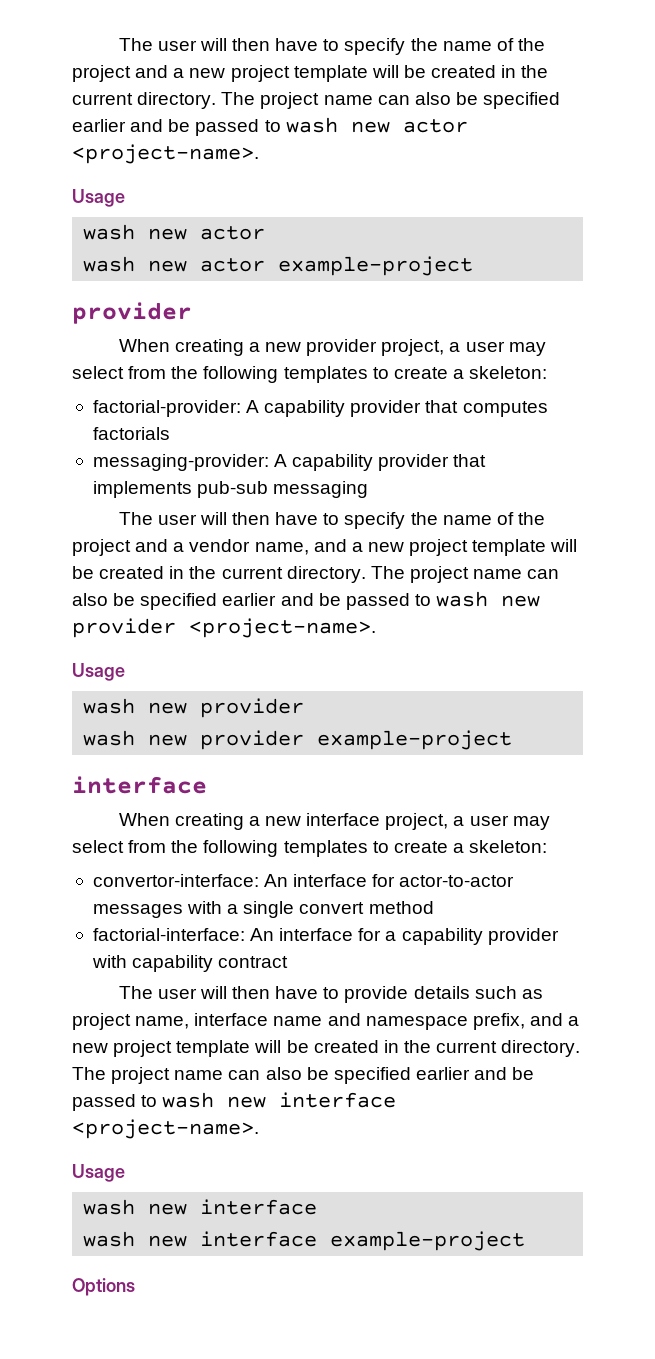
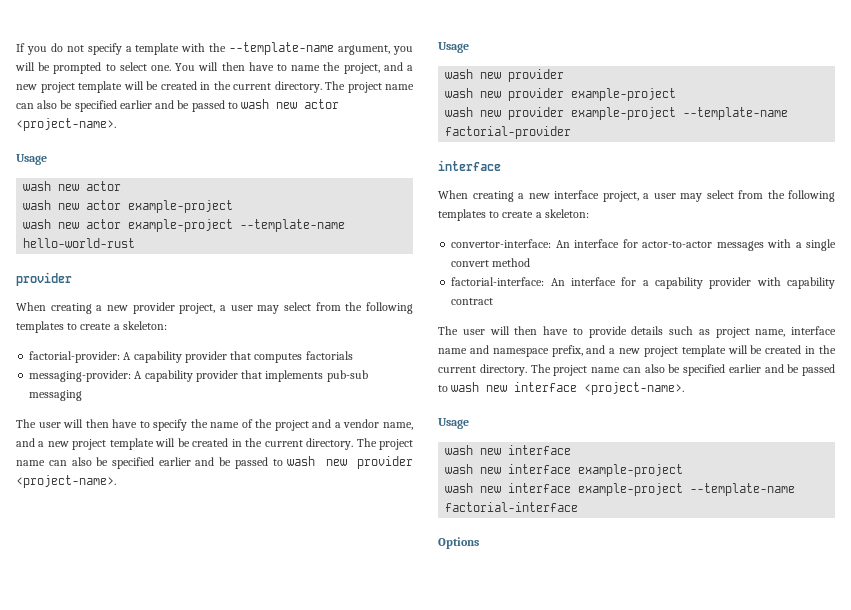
[118,38,545,55] [72,65,131,82] The user will then have to specify the name of the project -> [16,42,413,55] [15,62,380,74] If you do not specify a template with the --template-name argument, you will be prompted to select one. You will then have to name the project,
(474, 266) none -> [23,219,346,232] [23,238,136,248] // wash new actor example-project --template-name hello-world-rust
(513, 740) none -> [445,107,789,120] [445,126,572,139] // wash new provider example-project --template-name factorial-provider
(526, 1241) none -> [445,483,796,496] [445,502,579,512] // wash new interface example-project --template-name factorial-interface

